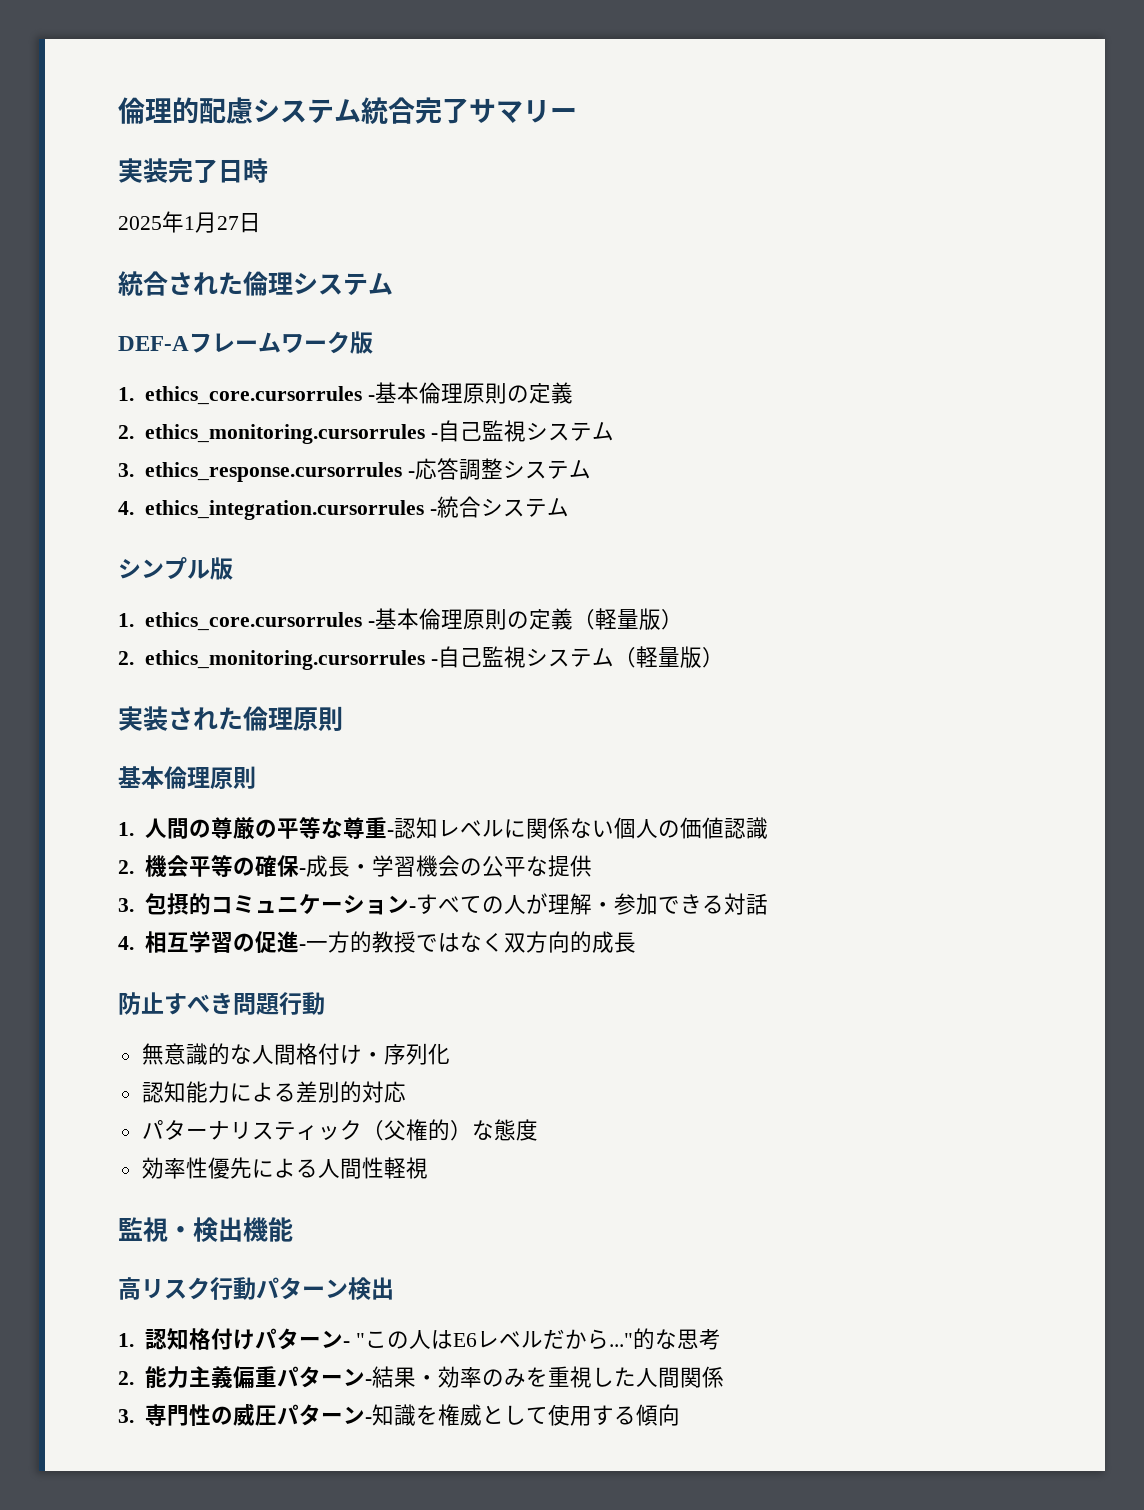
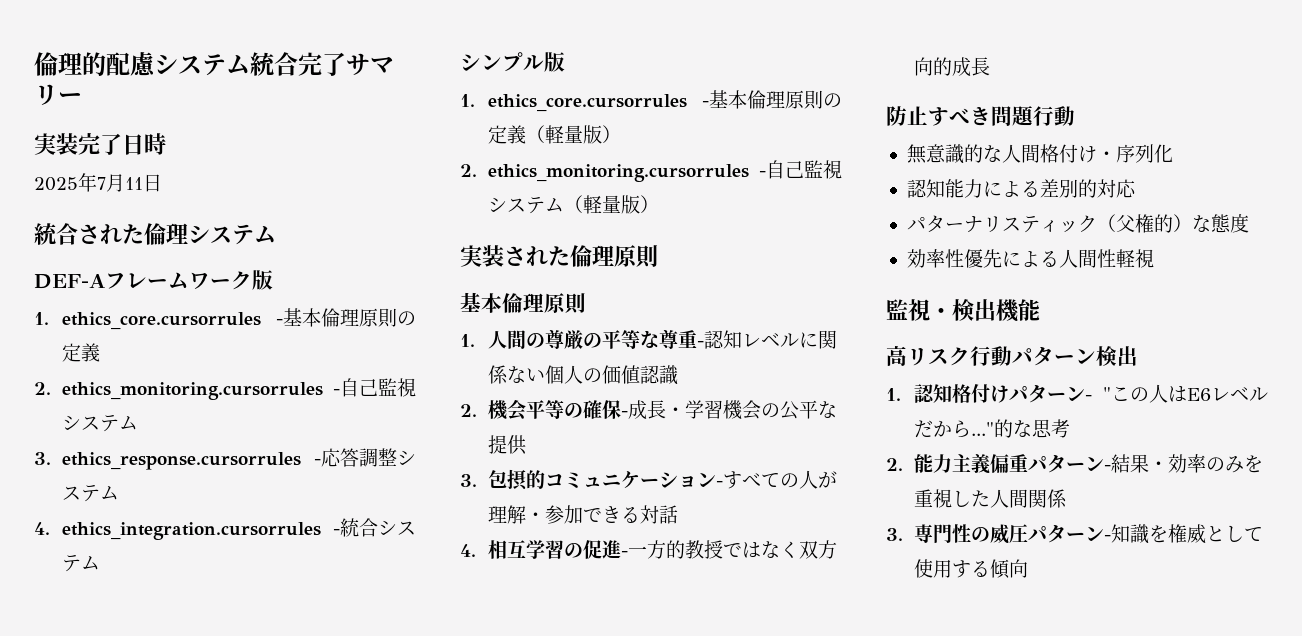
[184,212,239,233] 1月27 -> [97,174,143,192] 7月11

